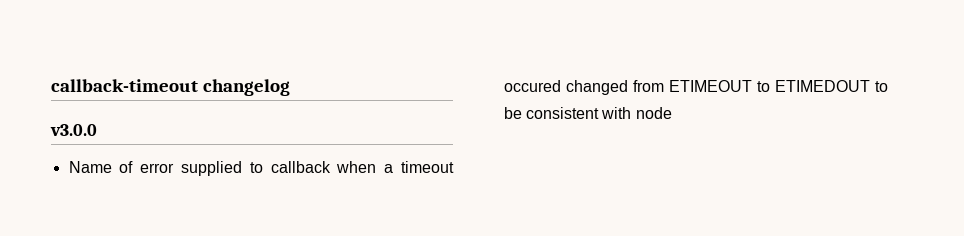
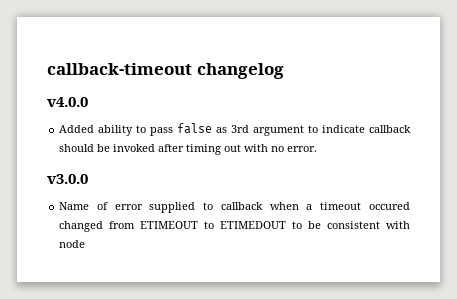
(291, 87) none -> [47,97,88,107] [59,123,412,136] [59,144,318,155] // v4.0.0 // Added ability to pass false as 3rd argument to indicate callback should be invoked after timing out with no error.

